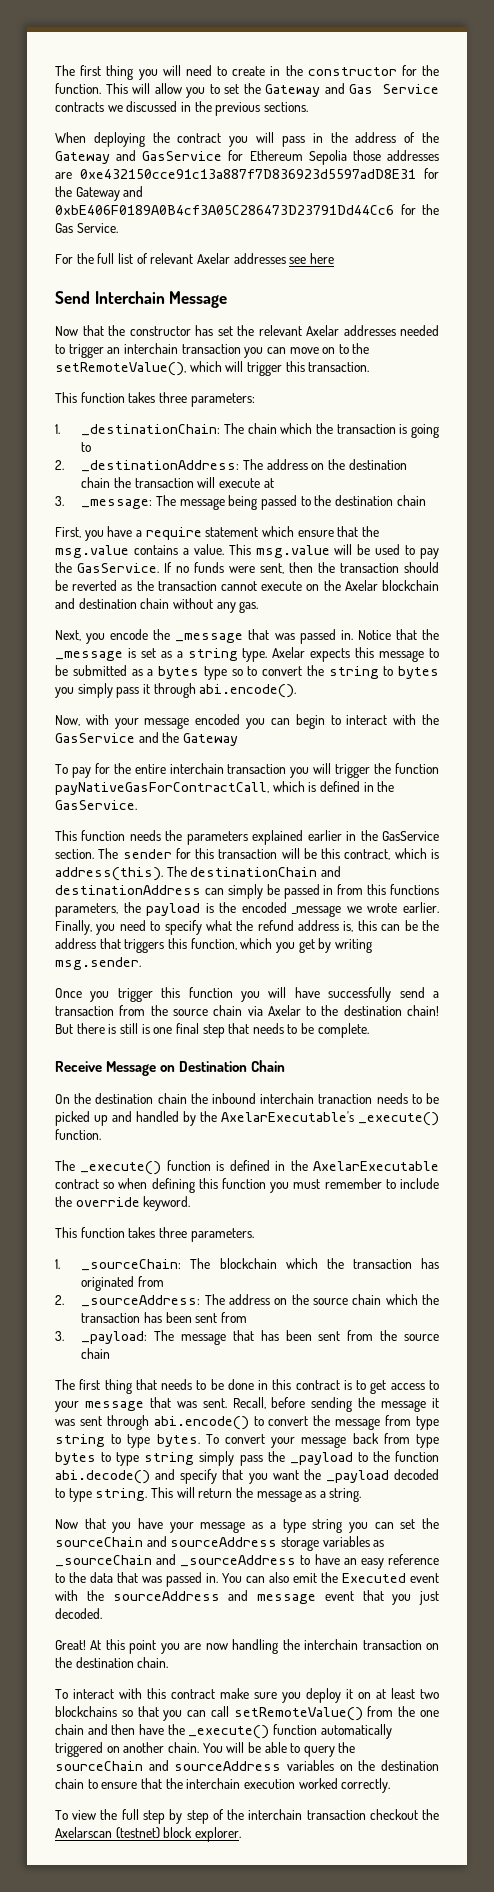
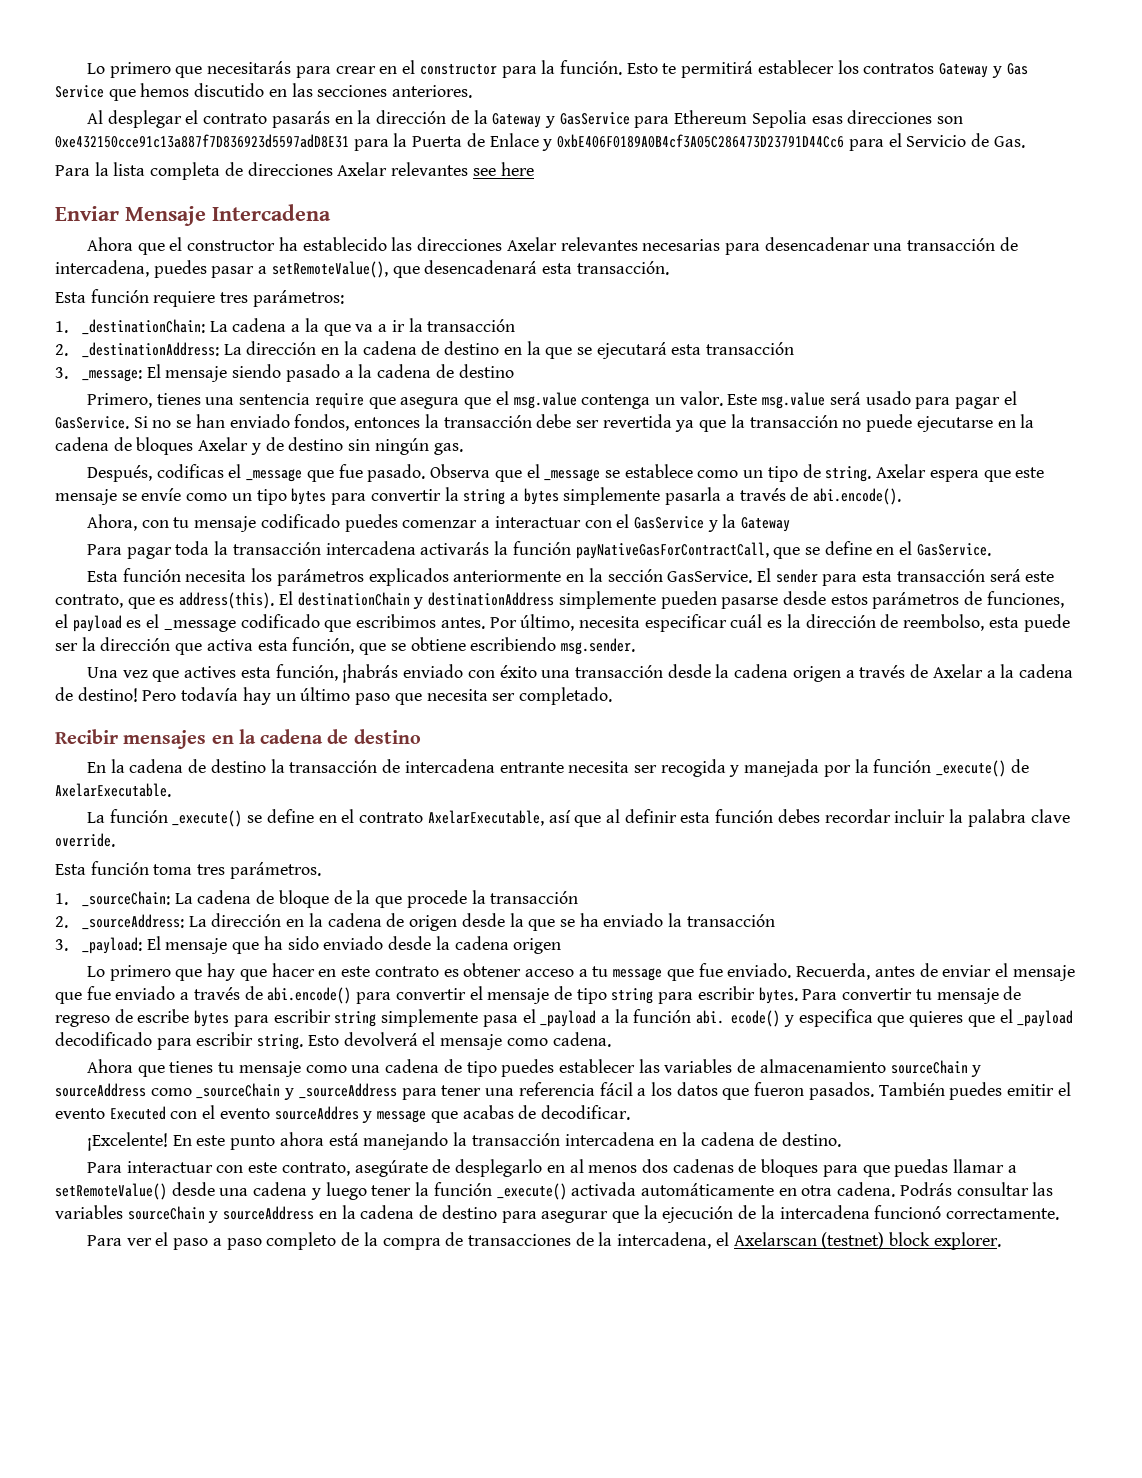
[55,65,439,80] [55,83,439,98] [55,101,308,116] [55,132,439,147] [55,150,439,165] [55,168,439,179] [55,186,144,201] [55,204,439,215] [55,223,118,233] [55,253,334,264] [55,291,228,308] [55,325,439,336] [55,343,370,358] [55,361,370,376] [55,392,255,407] [55,423,439,438] [81,442,92,452] [55,459,407,472] [81,477,274,488] [55,495,426,510] [55,526,379,541] [55,544,439,559] [55,562,439,574] [55,580,439,591] [55,598,259,613] [55,629,439,644] [55,647,440,662] [55,665,439,680] [55,683,297,698] [55,714,439,729] [55,732,238,746] [55,763,440,778] [55,781,395,795] [55,800,137,810] [55,830,440,845] [55,848,439,860] [55,866,341,881] [55,884,439,899] [55,902,439,917] [55,920,439,935] [55,938,372,953] [55,957,141,970] [55,987,439,1002] [55,1005,440,1016] [55,1023,369,1038] [55,1060,286,1076] [55,1093,439,1104] [55,1111,439,1126] [55,1129,101,1140] [55,1160,440,1175] [55,1178,439,1193] [55,1196,191,1211] [55,1227,254,1242] [55,1258,440,1271] [81,1276,164,1291] [55,1294,439,1307] [81,1312,247,1323] [55,1330,439,1345] [81,1348,111,1359] [55,1379,439,1394] [55,1397,439,1412] [55,1415,440,1430] [55,1433,439,1448] [55,1451,440,1466] [55,1469,439,1484] [55,1487,362,1502] [55,1518,439,1533] [55,1536,385,1551] [55,1554,440,1569] [55,1572,439,1587] [55,1590,439,1605] [55,1608,102,1619] [55,1639,439,1654] [55,1657,169,1668] [55,1688,439,1703] [55,1706,439,1721] [55,1724,392,1739] [55,1742,356,1757] [55,1760,440,1771] [55,1778,391,1793] [55,1809,439,1824] The first thing you will need to create in the constructor for the function. This will allow you to set the Gateway and Gas Service contracts we discussed in the previous sections. // When deploying the contract you will pass in the address of the Gateway and GasService for Ethereum Sepolia those addresses are 0xe432150cce91c13a887f7D836923d5597adD8E31 for the Gateway and 0xbE406F0189A0B4cf3A05C286473D23791Dd44Cc6 for the Gas Service. // For the full list of relevant Axelar addresses see here // Send Interchain Message // Now that the constructor has set the relevant Axelar addresses needed to trigger an interchain transaction you can move on to the setRemoteValue(), which will trigger this transaction. // This function takes three parameters: // 1. _destinationChain: The chain which the transaction is going to // 2. _destinationAddress: The address on the destination chain the transaction will execute at // 3. _message: The message being passed to the destination chain // First, you have a require statement which ensure that the msg.value contains a value. This msg.value will be used to pay the GasService. If no funds were sent, then the transaction should be reverted as the transaction cannot execute on the Axelar blockchain and destination chain without any gas. // Next, you encode the _message that was passed in. Notice that the _message is set as a string type. Axelar expects this message to be submitted as a bytes type so to convert the string to bytes you simply pass it through abi.encode(). // Now, with your message encoded you can begin to interact with the GasService and the Gateway // To pay for the entire interchain transaction you will trigger the function payNativeGasForContractCall, which is defined in the GasService. // This function needs the parameters explained earlier in the GasService section. The sender for this transaction will be this contract, which is address(this). The destinationChain and destinationAddress can simply be passed in from this functions parameters, the payload is the encoded _message we wrote earlier. Finally, you need to specify what the refund address is, this can be the address that triggers this function, which you get by writing msg.sender. // Once you trigger this function you will have successfully send a transaction from the source chain via Axelar to the destination chain! But there is still is one final step that needs to be complete. // Receive Message on Destination Chain // On the destination chain the inbound interchain tranaction needs to be picked up and handled by the AxelarExecutable's _execute() function. // The _execute() function is defined in the AxelarExecutable contract so when defining this function you must remember to include the override keyword. // This function takes three parameters. // 1. _sourceChain: The blockchain which the transaction has originated from // 2. _sourceAddress: The address on the source chain which the transaction has been sent from // 3. _payload: The message that has been sent from the source chain // The first thing that needs to be done in this contract is to get access to your message that was sent. Recall, before sending the message it was sent through abi.encode() to convert the message from type string to type bytes. To convert your message back from type bytes to type string simply pass the _payload to the function abi.decode() and specify that you want the _payload decoded to type string. This will return the message as a string. // Now that you have your message as a type string you can set the sourceChain and sourceAddress storage variables as _sourceChain and _sourceAddress to have an easy reference to the data that was passed in. You can also emit the Executed event with the sourceAddress and message event that you just decoded. // Great! At this point you are now handling the interchain transaction on the destination chain. // To interact with this contract make sure you deploy it on at least two blockchains so that you can call setRemoteValue() from the one chain and then have the _execute() function automatically triggered on another chain. You will be able to query the sourceChain and sourceAddress variables on the destination chain to ensure that the interchain execution worked correctly. // To view the full step by step of the interchain transaction checkout the -> [87,60,1028,78] [55,83,473,101] [87,110,964,128] [55,133,1025,151] [55,162,534,180] [55,204,331,226] [87,237,1018,255] [55,260,669,278] [55,289,344,307] [55,318,516,336] [55,341,795,359] [55,364,514,382] [87,391,1017,409] [55,414,1035,432] [55,437,463,455] [87,464,1045,482] [55,487,902,505] [87,514,791,532] [87,541,991,559] [87,568,1055,586] [55,591,1064,609] [55,614,1070,632] [55,637,635,655] [87,664,1073,683] [55,687,612,705] [55,729,421,749] [87,759,1029,777] [55,783,171,797] [87,809,1070,827] [55,833,115,847] [55,861,321,879] [55,890,579,908] [55,913,775,931] [55,936,562,954] [87,963,1075,981] [55,986,1022,1004] [55,1009,1074,1027] [55,1032,611,1050] [87,1059,982,1077] [55,1082,1071,1100] [55,1105,630,1123] [87,1132,842,1151] [87,1159,1017,1177] [55,1182,1054,1200] [55,1205,1060,1223] [87,1232,729,1250] Lo primero que necesitarás para crear en el constructor para la función. Esto te permitirá establecer los contratos Gateway y Gas Service que hemos discutido en las secciones anteriores. // Al desplegar el contrato pasarás en la dirección de la Gateway y GasService para Ethereum Sepolia esas direcciones son 0xe432150cce91c13a887f7D836923d5597adD8E31 para la Puerta de Enlace y 0xbE406F0189A0B4cf3A05C286473D23791D44Cc6 para el Servicio de Gas. // Para la lista completa de direcciones Axelar relevantes see here // Enviar Mensaje Intercadena // Ahora que el constructor ha establecido las direcciones Axelar relevantes necesarias para desencadenar una transacción de intercadena, puedes pasar a setRemoteValue(), que desencadenará esta transacción. // Esta función requiere tres parámetros: // 1. _destinationChain: La cadena a la que va a ir la transacción // 2. _destinationAddress: La dirección en la cadena de destino en la que se ejecutará esta transacción // 3. _message: El mensaje siendo pasado a la cadena de destino // Primero, tienes una sentencia require que asegura que el msg.value contenga un valor. Este msg.value será usado para pagar el GasService. Si no se han enviado fondos, entonces la transacción debe ser revertida ya que la transacción no puede ejecutarse en la cadena de bloques Axelar y de destino sin ningún gas. // Después, codificas el _message que fue pasado. Observa que el _message se establece como un tipo de string. Axelar espera que este mensaje se envíe como un tipo bytes para convertir la string a bytes simplemente pasarla a través de abi.encode(). // Ahora, con tu mensaje codificado puedes comenzar a interactuar con el GasService y la Gateway // Para pagar toda la transacción intercadena activarás la función payNativeGasForContractCall, que se define en el GasService. // Esta función necesita los parámetros explicados anteriormente en la sección GasService. El sender para esta transacción será este contrato, que es address(this). El destinationChain y destinationAddress simplemente pueden pasarse desde estos parámetros de funciones, el payload es el _message codificado que escribimos antes. Por último, necesita especificar cuál es la dirección de reembolso, esta puede ser la dirección que activa esta función, que se obtiene escribiendo msg.sender. // Una vez que actives esta función, ¡habrás enviado con éxito una transacción desde la cadena origen a través de Axelar a la cadena de destino! Pero todavía hay un último paso que necesita ser completado. // Recibir mensajes en la cadena de destino // En la cadena de destino la transacción de intercadena entrante necesita ser recogida y manejada por la función _execute() de AxelarExecutable. // La función _execute() se define en el contrato AxelarExecutable, así que al definir esta función debes recordar incluir la palabra clave override. // Esta función toma tres parámetros. // 1. _sourceChain: La cadena de bloque de la que procede la transacción // 2. _sourceAddress: La dirección en la cadena de origen desde la que se ha enviado la transacción // 3. _payload: El mensaje que ha sido enviado desde la cadena origen // Lo primero que hay que hacer en este contrato es obtener acceso a tu message que fue enviado. Recuerda, antes de enviar el mensaje que fue enviado a través de abi.encode() para convertir el mensaje de tipo string para escribir bytes. Para convertir tu mensaje de regreso de escribe bytes para escribir string simplemente pasa el _payload a la función abi. ecode() y especifica que quieres que el _payload decodificado para escribir string. Esto devolverá el mensaje como cadena. // Ahora que tienes tu mensaje como una cadena de tipo puedes establecer las variables de almacenamiento sourceChain y sourceAddress como _sourceChain y _sourceAddress para tener una referencia fácil a los datos que fueron pasados. También puedes emitir el evento Executed con el evento sourceAddres y message que acabas de decodificar. // ¡Excelente! En este punto ahora está manejando la transacción intercadena en la cadena de destino. // Para interactuar con este contrato, asegúrate de desplegarlo en al menos dos cadenas de bloques para que puedas llamar a setRemoteValue() desde una cadena y luego tener la función _execute() activada automáticamente en otra cadena. Podrás consultar las variables sourceChain y sourceAddress en la cadena de destino para asegurar que la ejecución de la intercadena funcionó correctamente. // Para ver el paso a paso completo de la compra de transacciones de la intercadena, el

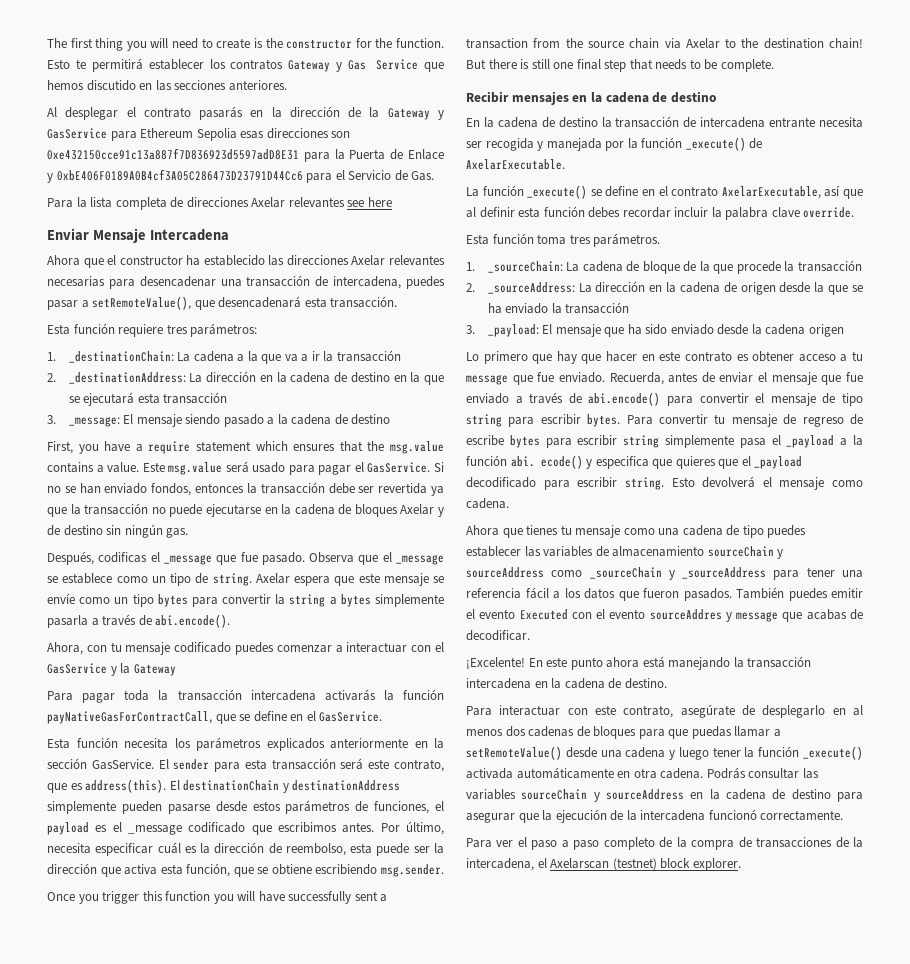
[87,60,622,78] Lo primero que necesitarás para crear en el constructor para la función. -> [47,38,445,51] The first thing you will need to create is the constructor for the function.
[87,391,723,409] Primero, tienes una sentencia require que asegura que el msg.value contenga un valor. -> [47,441,444,454] [47,462,140,473] First, you have a require statement which ensures that the msg.value contains a value.
[87,664,1073,683] [55,687,612,705] Una vez que actives esta función, ¡habrás enviado con éxito una transacción desde la cadena origen a través de Axelar a la cadena de destino! Pero todavía hay un último paso que necesita ser completado. -> [47,891,388,904] [466,38,863,49] [466,59,774,72] Once you trigger this function you will have successfully sent a transaction from the source chain via Axelar to the destination chain! But there is still one final step that needs to be complete.

